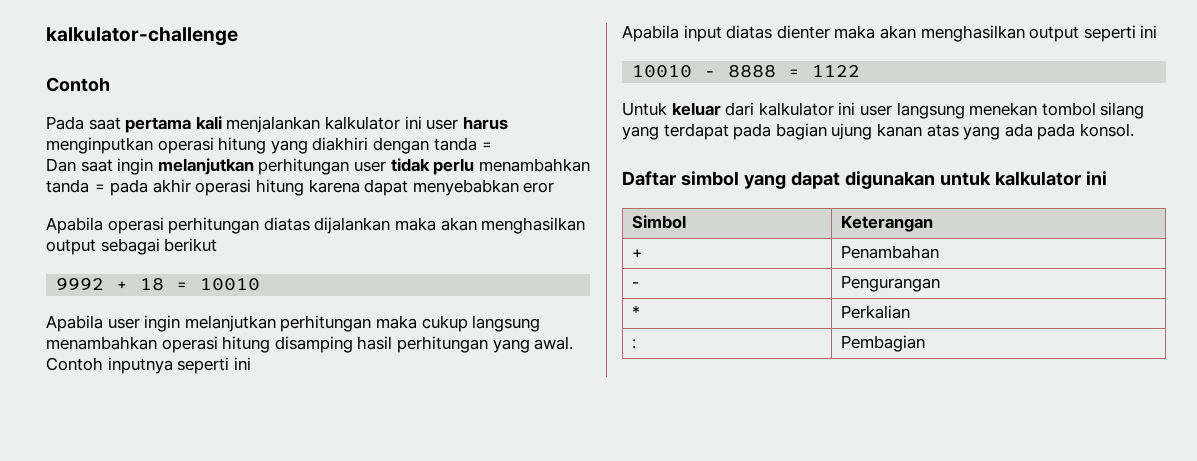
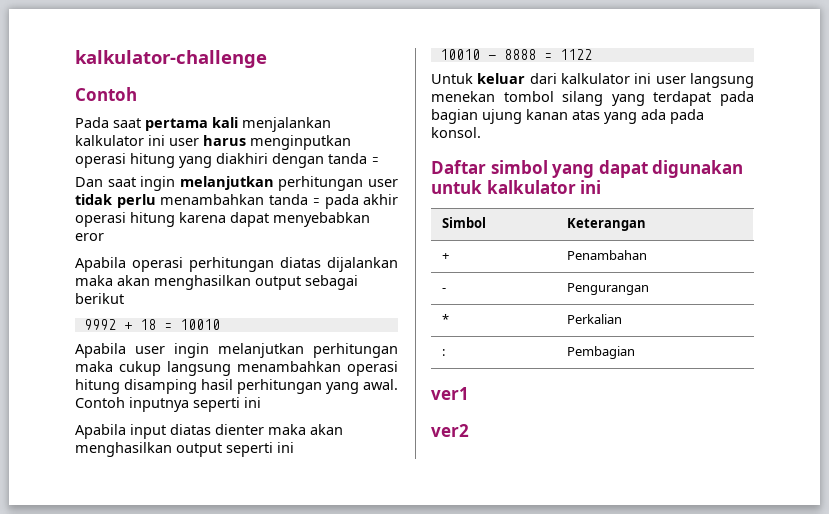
(926, 343) none -> [431,387,469,400] [431,424,469,437] // ver1 // ver2

